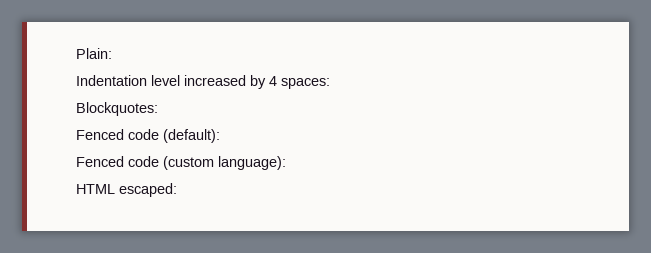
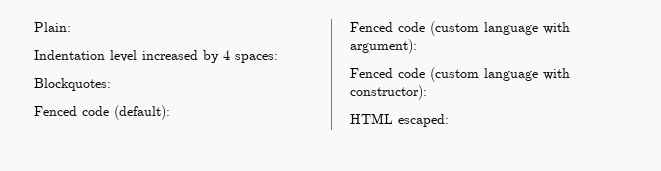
[218,156,286,170] language): -> [484,22,570,35] [350,39,417,54] [350,67,570,82] [350,85,427,100] language with argument): // Fenced code (custom language with constructor):

